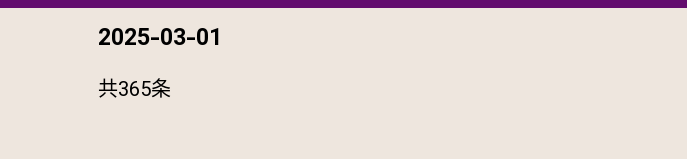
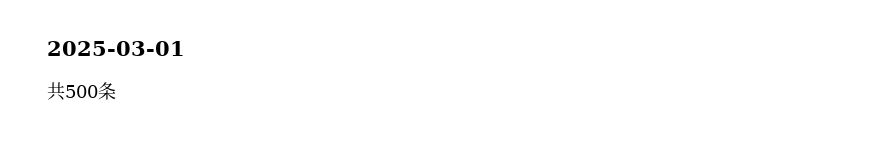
[118,81,151,96] 365 -> [65,85,98,98] 500

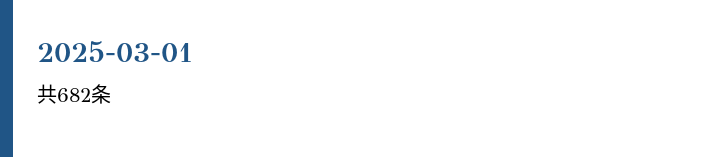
[65,85,98,98] 500 -> [57,88,91,102] 682

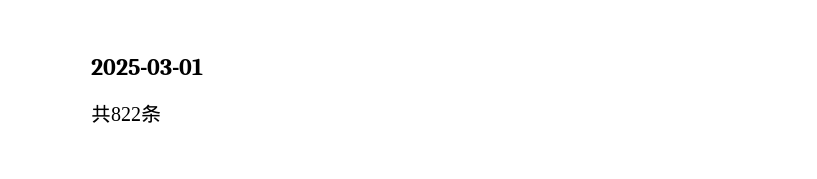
[57,88,91,102] 682 -> [111,107,141,121] 822

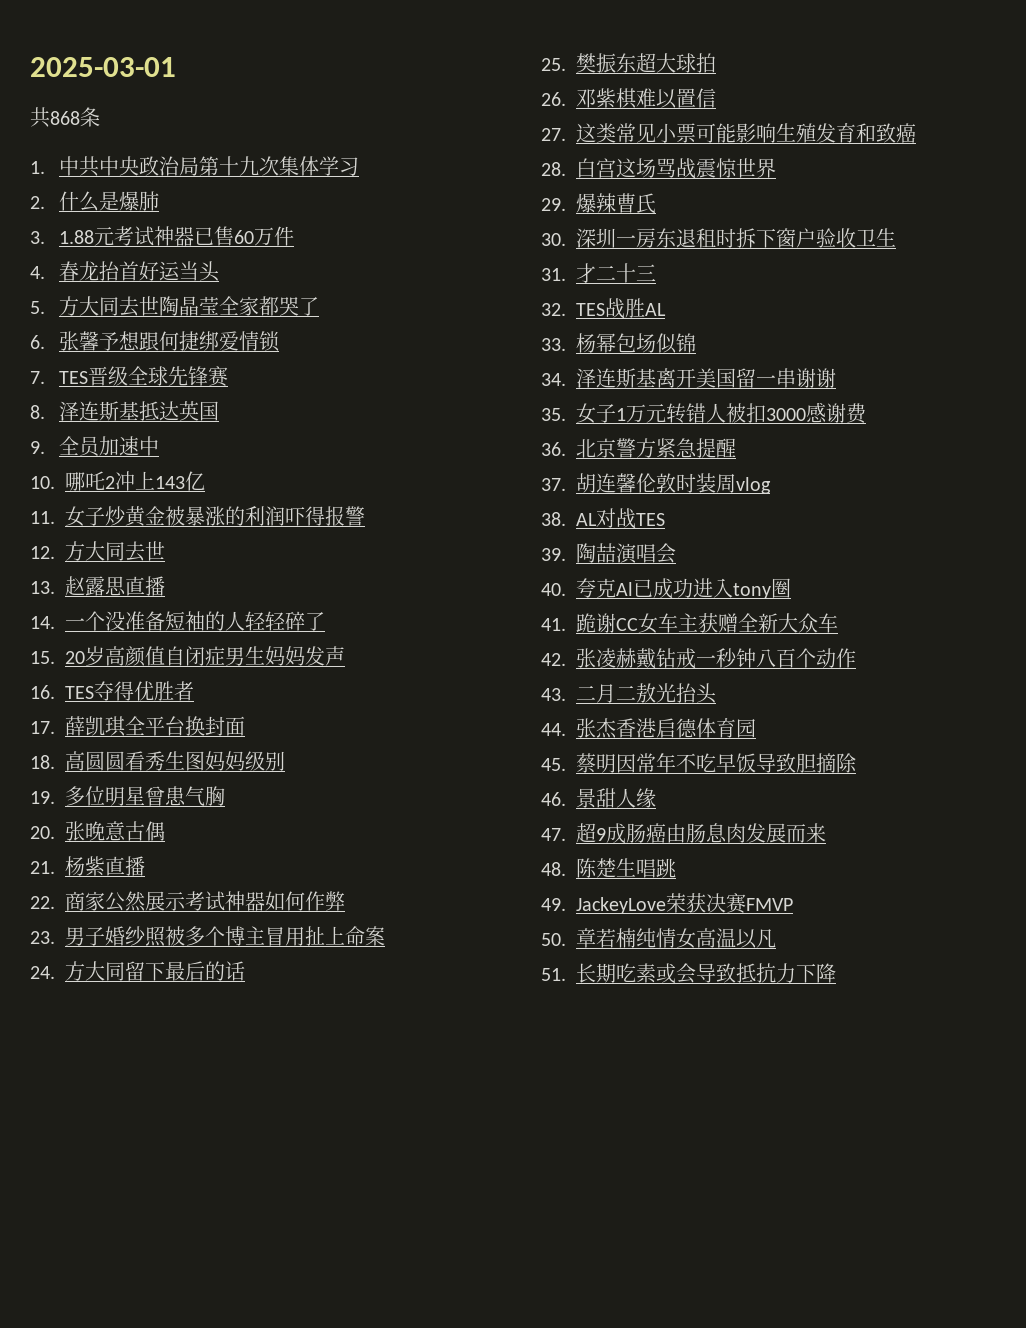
[111,107,141,121] 822 -> [50,111,80,125] 868
(161, 113) none -> [30,156,360,177] [30,191,160,212] [30,226,295,246] [30,261,221,282] [30,296,320,317] [30,331,281,352] [30,366,229,387] [30,401,220,421] [30,436,160,457] [30,471,205,491] [30,506,365,527] [30,541,165,562] [30,576,165,596] [30,611,325,631] [30,646,345,667] [30,681,194,701] [30,716,245,737] [30,751,285,771] [30,786,225,806] [30,821,165,841] [30,856,145,876] [30,891,345,912] [30,926,385,947] [30,961,245,981] [541,53,716,73] [541,88,716,109] [541,123,916,143] [541,158,776,179] [541,193,656,214] [541,228,896,248] [541,263,656,283] [541,298,666,319] [541,333,696,354] [541,368,836,388] [541,402,867,424] [541,438,736,458] [541,473,771,494] [541,508,665,529] [541,543,676,564] [541,578,791,599] [541,613,838,634] [541,648,856,669] [541,683,717,704] [541,718,756,739] [541,753,857,773] [541,788,656,808] [541,823,826,844] [541,858,676,878] [541,893,793,914] [541,928,776,949] [541,963,836,984] // 1.中共中央政治局第十九次集体学习 // 2.什么是爆肺 // 3. 1.88元考试神器已售60万件 // 4.春龙抬首好运当头 // 5.方大同去世陶晶莹全家都哭了 // 6.张馨予想跟何捷绑爱情锁 // 7. TES晋级全球先锋赛 // 8.泽连斯基抵达英国 // 9.全员加速中 // 10.哪吒2冲上143亿 // 11.女子炒黄金被暴涨的利润吓得报警 // 12.方大同去世 // 13.赵露思直播 // 14.一个没准备短袖的人轻轻碎了 // 15. 20岁高颜值自闭症男生妈妈发声 // 16. TES夺得优胜者 // 17.薛凯琪全平台换封面 // 18.高圆圆看秀生图妈妈级别 // 19.多位明星曾患气胸 // 20.张晚意古偶 // 21.杨紫直播 // 22.商家公然展示考试神器如何作弊 // 23.男子婚纱照被多个博主冒用扯上命案 // 24.方大同留下最后的话 // 25.樊振东超大球拍 // 26.邓紫棋难以置信 // 27.这类常见小票可能影响生殖发育和致癌 // 28.白宫这场骂战震惊世界 // 29.爆辣曹氏 // 30.深圳一房东退租时拆下窗户验收卫生 // 31.才二十三 // 32. TES战胜AL // 33.杨幂包场似锦 // 34.泽连斯基离开美国留一串谢谢 // 35.女子1万元转错人被扣3000感谢费 // 36.北京警方紧急提醒 // 37.胡连馨伦敦时装周vlog // 38. AL对战TES // 39.陶喆演唱会 // 40.夸克Al已成功进入tony圈 // 41.跪谢CC女车主获赠全新大众车 // 42.张凌赫戴钻戒一秒钟八百个动作 // 43.二月二敖光抬头 // 44.张杰香港启德体育园 // 45.蔡明因常年不吃早饭导致胆摘除 // 46.景甜人缘 // 47.超9成肠癌由肠息肉发展而来 // 48.陈楚生唱跳 // 49. JackeyLove荣获决赛FMVP // 50.章若楠纯情女高温以凡 // 51.长期吃素或会导致抵抗力下降

